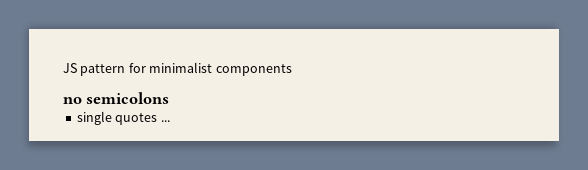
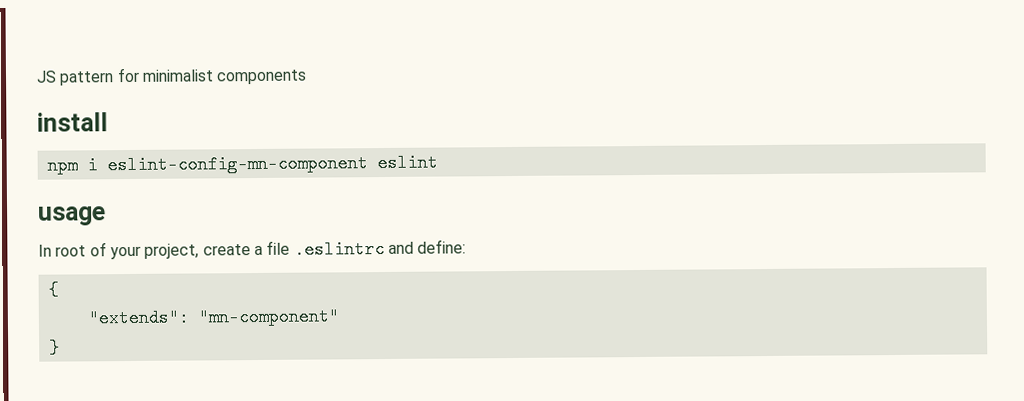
[63,92,170,104] [76,111,170,125] no semicolons // single quotes ... -> [37,112,108,132] [46,153,438,175] [38,206,106,226] [38,239,467,260] [47,280,59,299] [87,307,339,328] [48,338,60,357] install // npm i eslint-config-mn-component eslint // usage // In root of your project, create a file .eslintrc and define: // { // "extends": "mn-component" // }

